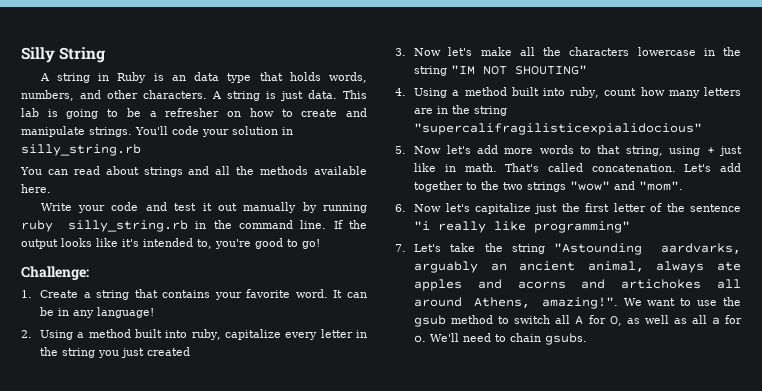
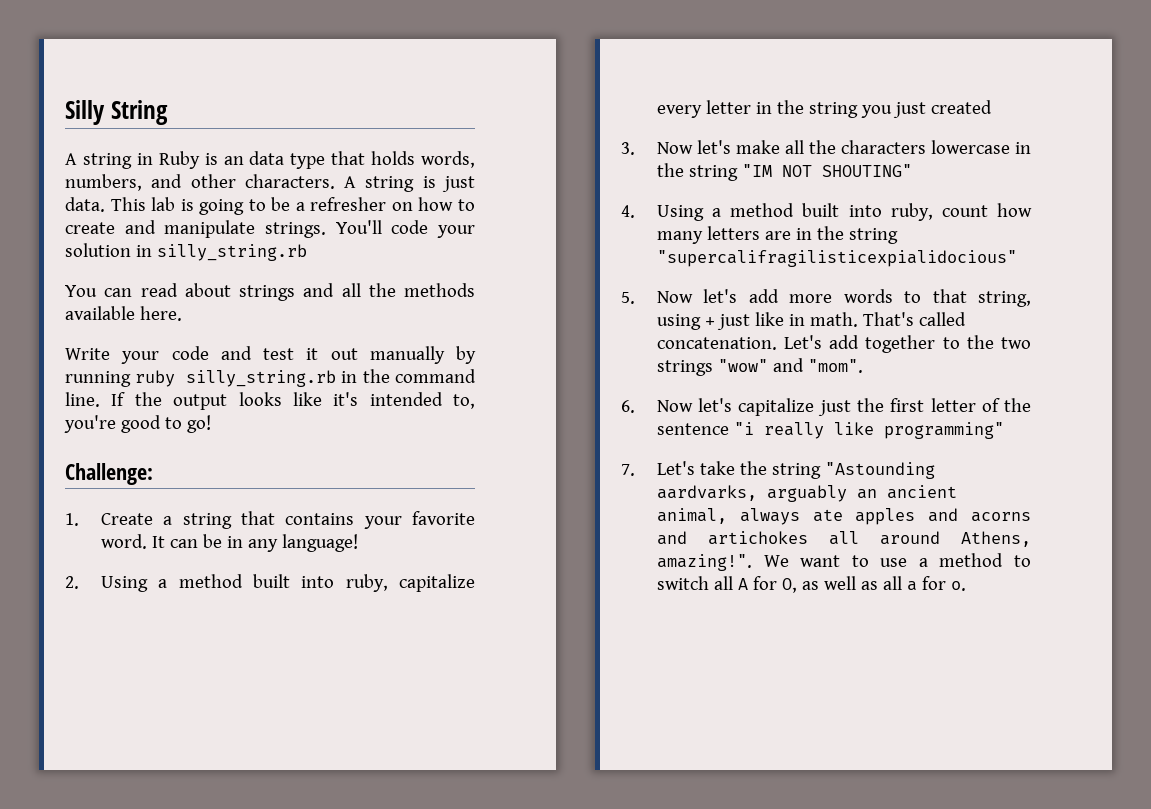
[722,297,741,306] [414,315,447,327] the gsub -> [918,558,928,567] a
[430,333,588,345] We'll need to chain gsubs. -> (966, 586) none

